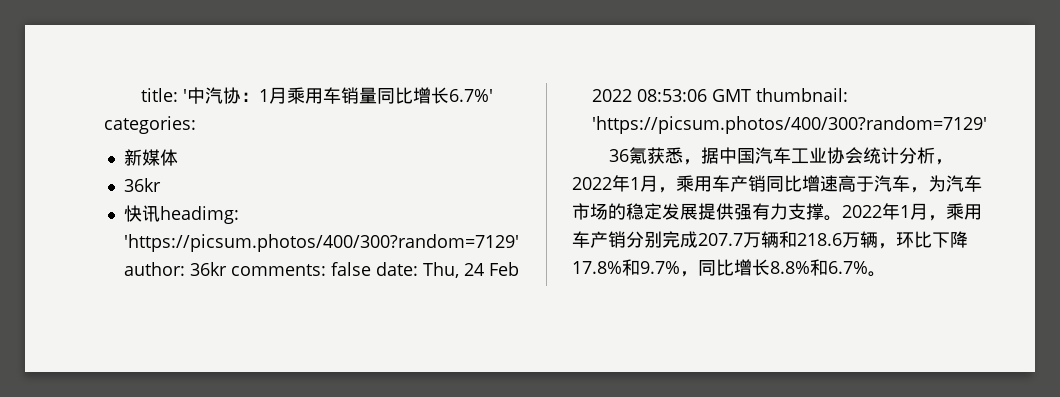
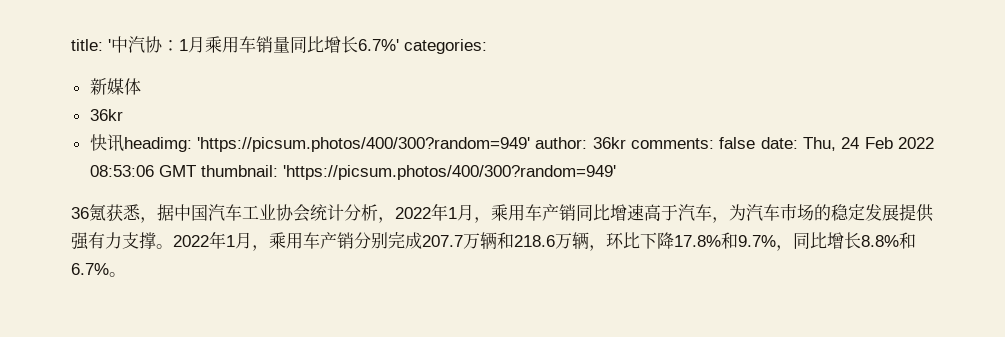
[123,234,519,252] 'https://picsum.photos/400/300?random=7129' -> [197,137,531,152] 'https://picsum.photos/400/300?random=949'
[591,116,987,134] 'https://picsum.photos/400/300?random=7129' -> [282,165,616,180] 'https://picsum.photos/400/300?random=949'

